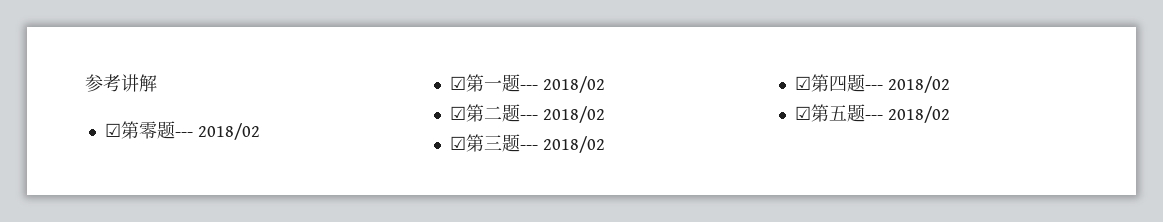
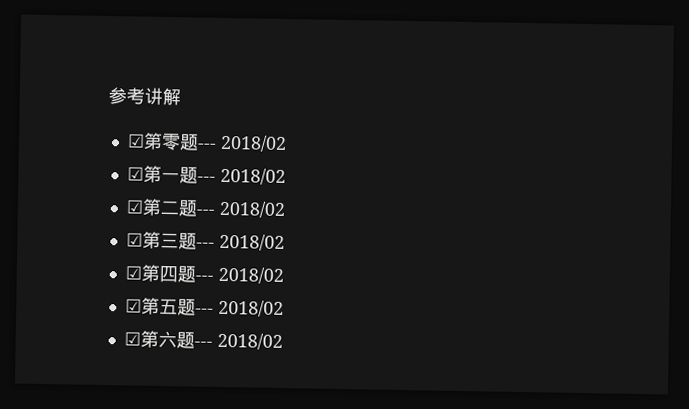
(950, 114) none -> [123,330,283,350] // ☑第六题--- 2018/02

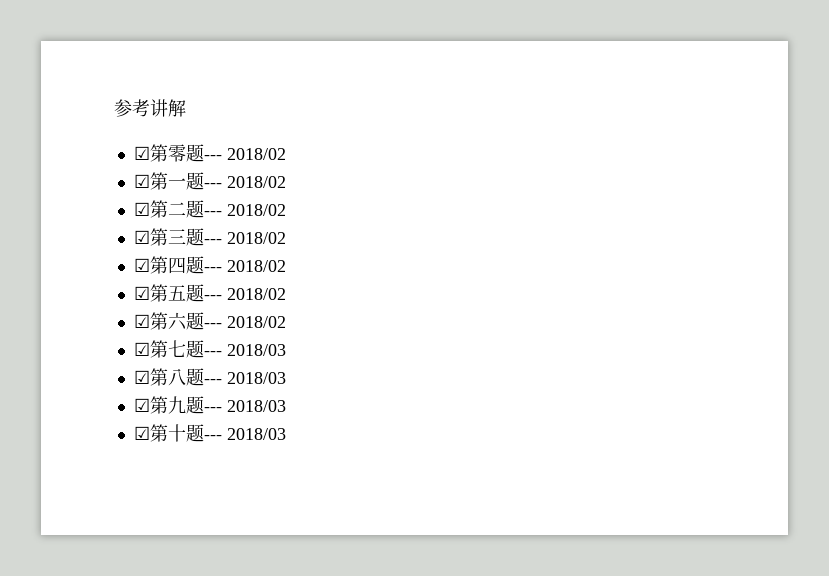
(283, 341) none -> [133,340,286,358] [133,368,286,386] [133,396,286,414] [133,424,286,442] // ☑第七题--- 2018/03 // ☑第八题--- 2018/03 // ☑第九题--- 2018/03 // ☑第十题--- 2018/03

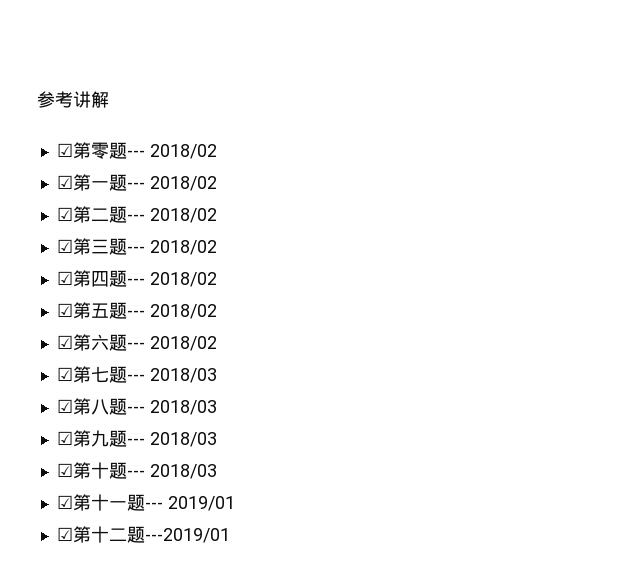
(286, 434) none -> [56,494,235,511] [56,526,230,543] // ☑第十一题--- 2019/01 // ☑第十二题---2019/01

